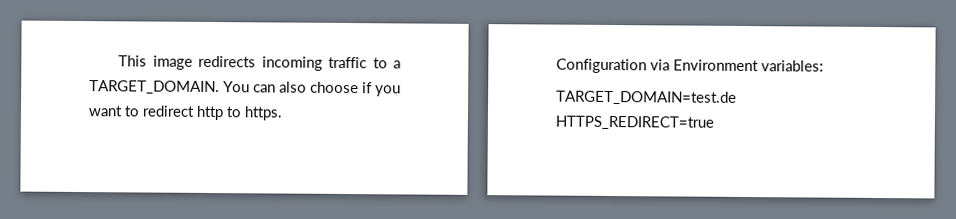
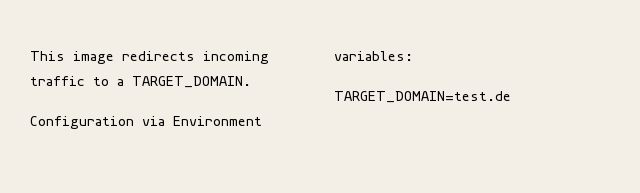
[223,81,401,97] [88,105,283,121] You can also choose if you want to redirect http to https. -> (251, 82) none
[555,115,714,130] HTTPS_REDIRECT=true -> (511, 97) none

